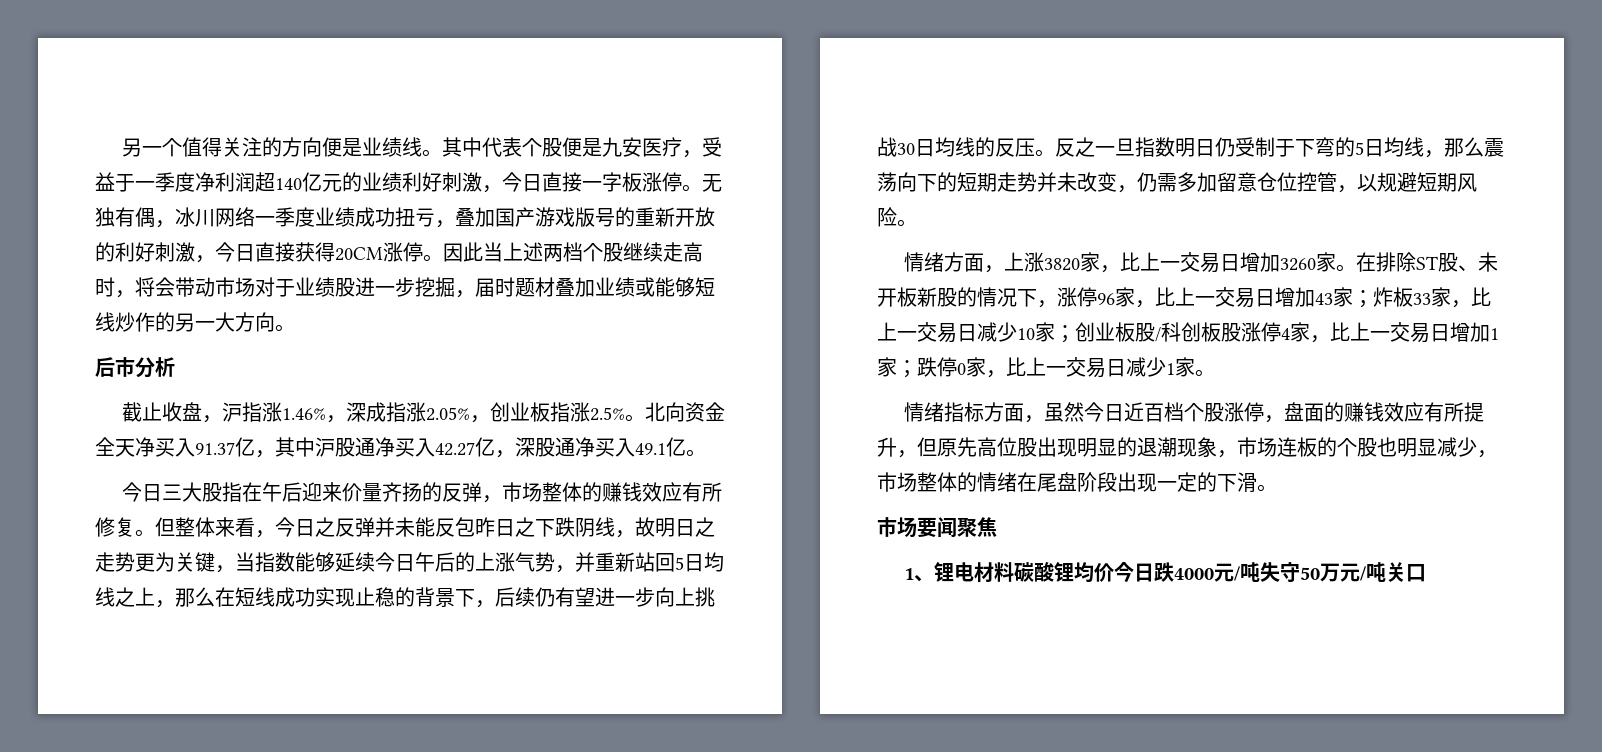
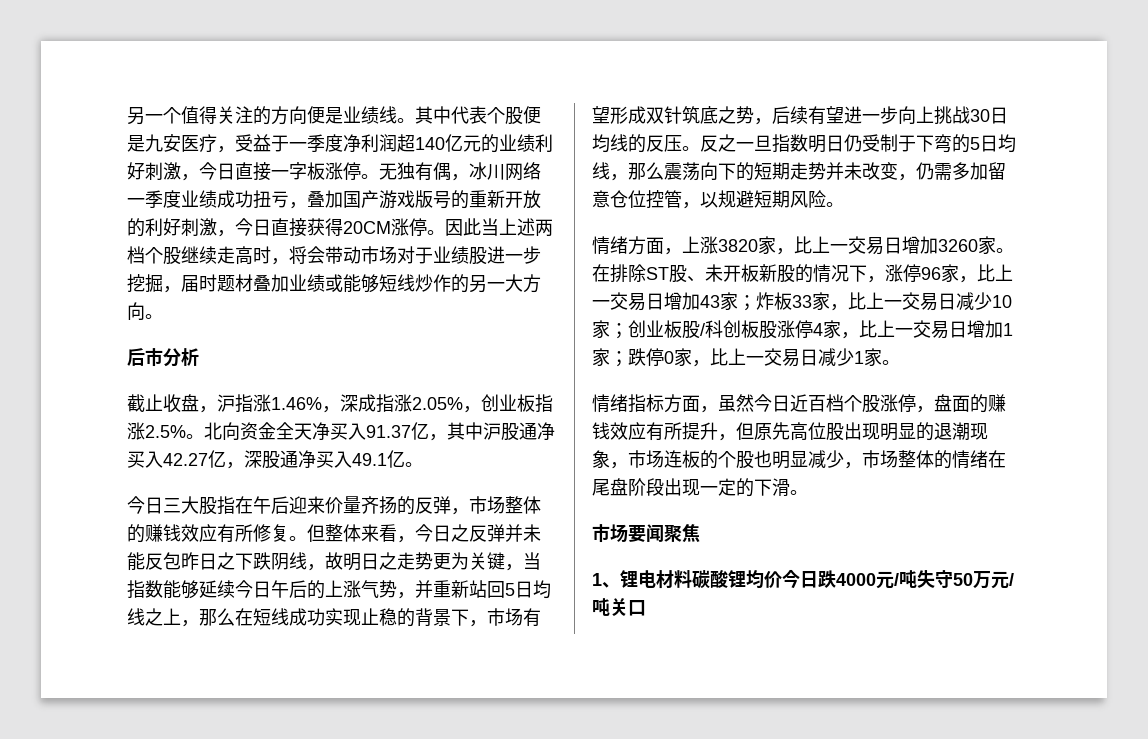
[495,587,555,607] 后续仍 -> [487,608,541,627] [592,106,808,125] 市场有望形成双针筑底之势，后续

